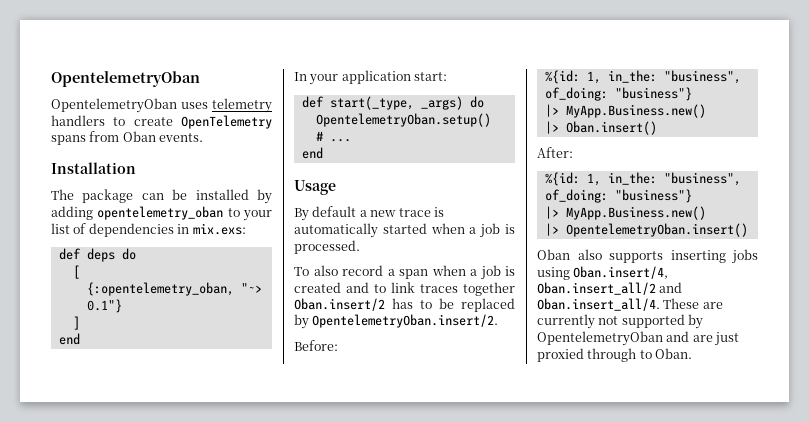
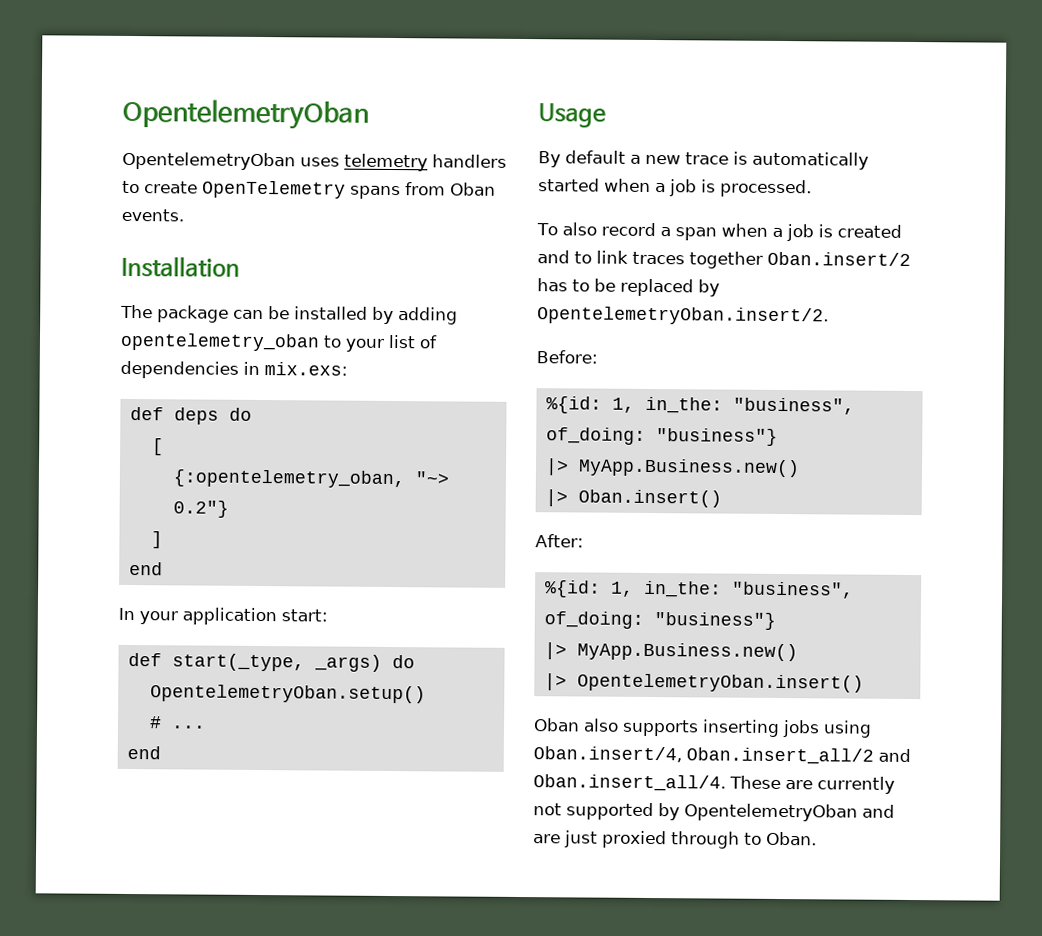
[86,299,122,313] 0.1"} -> [172,500,229,518] 0.2"}

